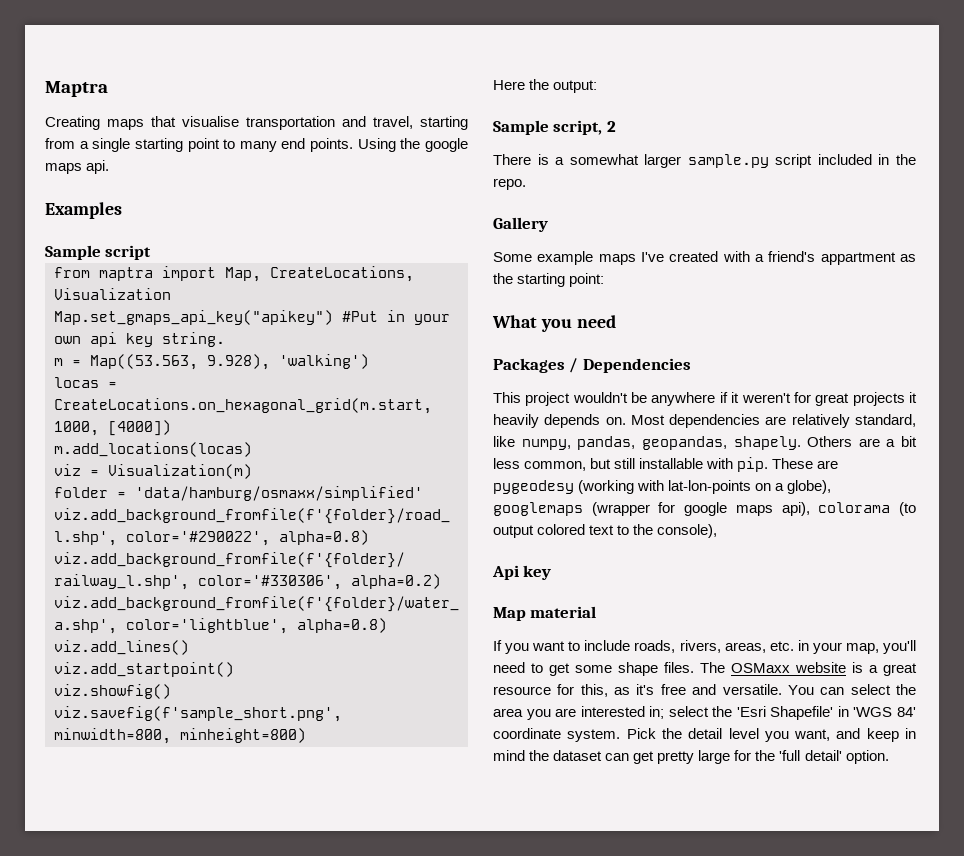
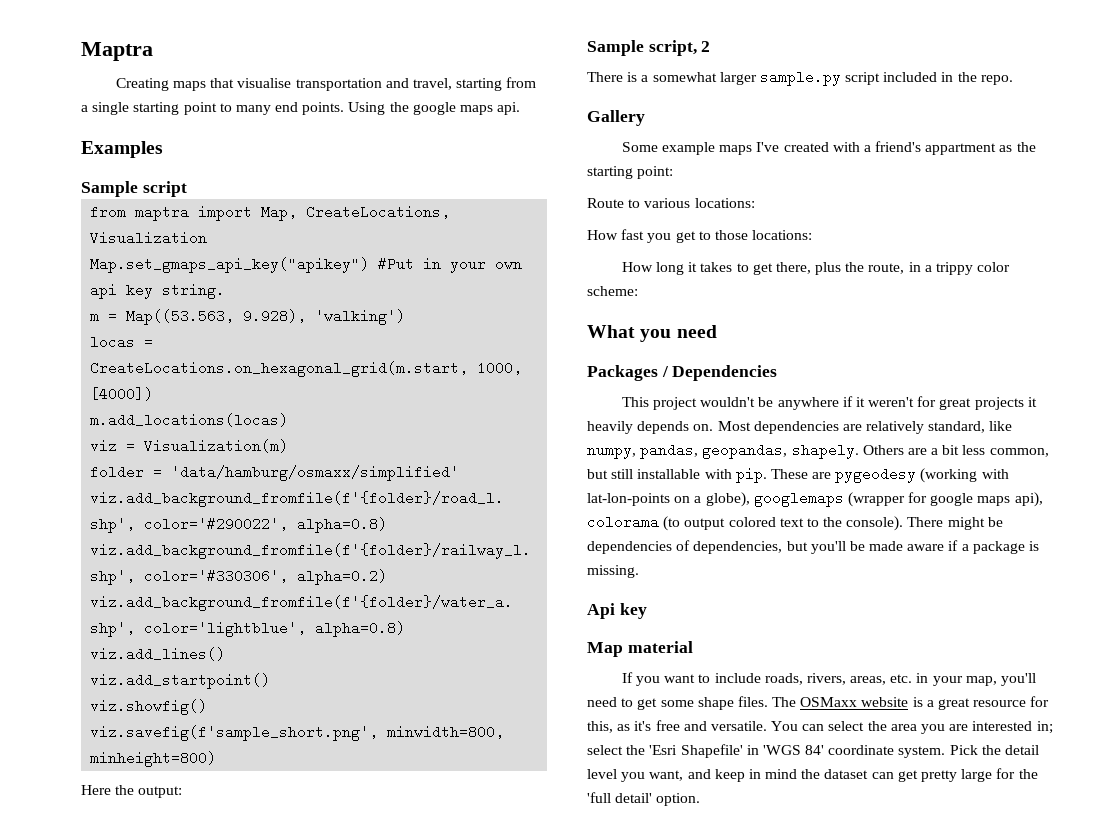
(605, 280) none -> [587,198,755,208] [587,229,813,243] [621,262,1011,275] [587,286,638,296] // Route to various locations: // How fast you get to those locations: // How long it takes to get there, plus the route, in a trippy color scheme:
[657,524,718,538] console), -> [846,516,1003,531] [587,540,1040,554] [587,565,639,578] console). There might be dependencies of dependencies, but you'll be made aware if a package is missing.

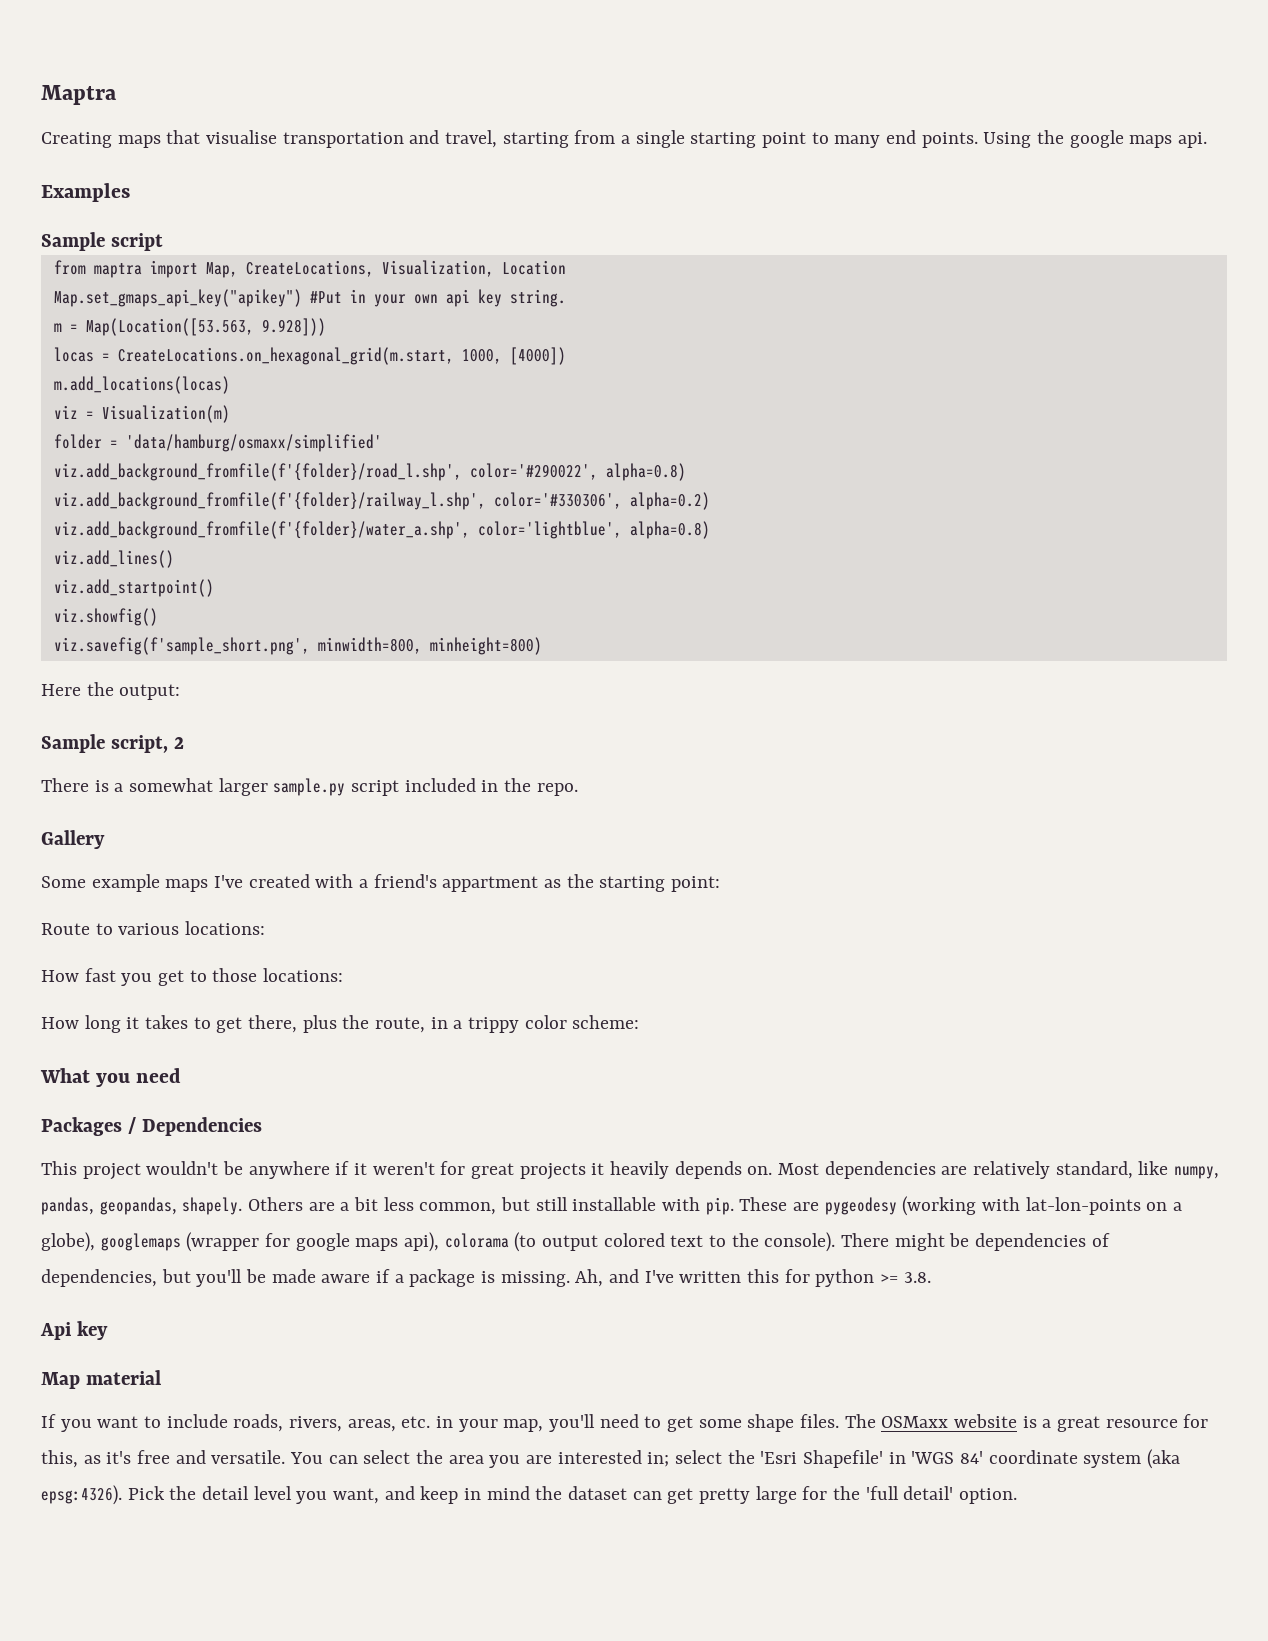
[90,231,208,245] Visualization -> [381,260,566,277] Visualization, Location
[126,309,406,325] Map((53.563, 9.928), 'walking') -> [85,318,326,336] Map(Location([53.563, 9.928]))
(639, 571) none -> [575,1269,931,1287] Ah, and I've written this for python >= 3.8.
[898,746,946,758] system. -> [1083,1449,1181,1469] [41,1485,122,1505] system (aka epsg:4326).

